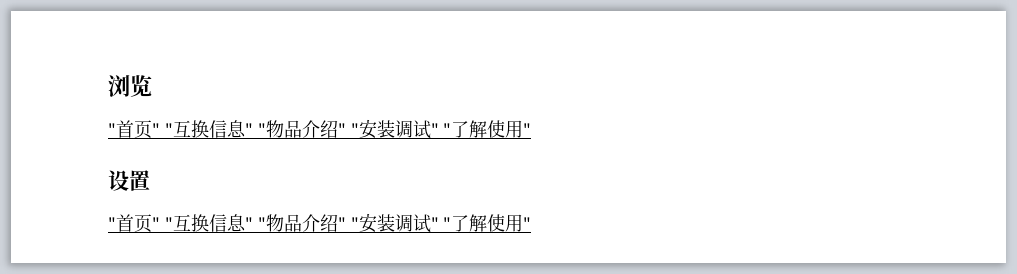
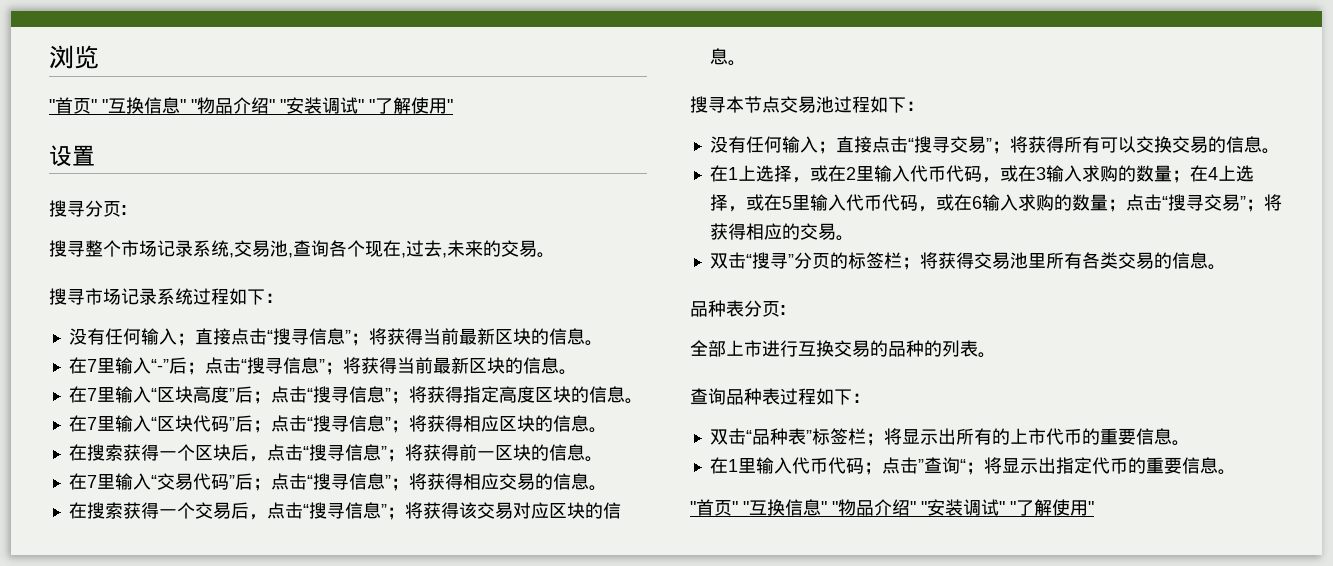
(150, 180) none -> [49,200,127,217] [49,240,555,258] [49,288,283,305] [68,328,603,346] [68,357,577,375] [68,386,643,404] [68,415,607,433] [68,444,603,462] [68,473,607,491] [68,502,621,520] [709,48,746,66] [690,96,924,113] [709,136,1280,154] [709,165,1254,183] [709,194,1282,212] [709,223,854,241] [709,252,1226,270] [690,300,786,317] [690,340,996,358] [690,388,870,405] [709,428,1190,446] [709,457,1236,475] // 搜寻分页: // 搜寻整个市场记录系统,交易池,查询各个现在,过去,未来的交易。 // 搜寻市场记录系统过程如下： // 没有任何输入；直接点击“搜寻信息”；将获得当前最新区块的信息。 // 在7里输入“-”后；点击“搜寻信息”；将获得当前最新区块的信息。 // 在7里输入“区块高度”后；点击“搜寻信息”；将获得指定高度区块的信息。 // 在7里输入“区块代码”后；点击“搜寻信息”；将获得相应区块的信息。 // 在搜索获得一个区块后，点击“搜寻信息”；将获得前一区块的信息。 // 在7里输入“交易代码”后；点击“搜寻信息”；将获得相应交易的信息。 // 在搜索获得一个交易后，点击“搜寻信息”；将获得该交易对应区块的信息。 // 搜寻本节点交易池过程如下： // 没有任何输入；直接点击“搜寻交易”；将获得所有可以交换交易的信息。 // 在1上选择，或在2里输入代币代码，或在3输入求购的数量；在4上选择，或在5里输入代币代码，或在6输入求购的数量；点击“搜寻交易”；将获得相应的交易。 // 双击“搜寻”分页的标签栏；将获得交易池里所有各类交易的信息。 // 品种表分页: // 全部上市进行互换交易的品种的列表。 // 查询品种表过程如下： // 双击“品种表”标签栏；将显示出所有的上市代币的重要信息。 // 在1里输入代币代码；点击”查询“；将显示出指定代币的重要信息。

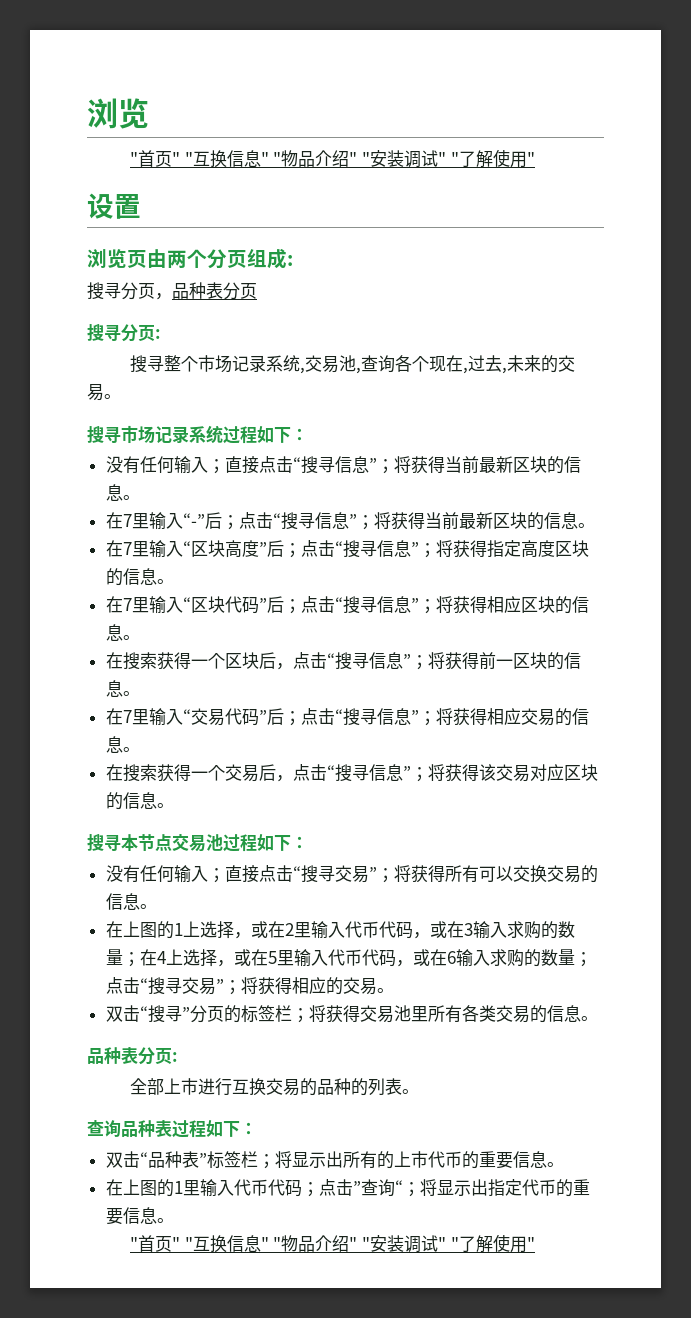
(95, 155) none -> [87,248,293,269] [87,282,257,300] // 浏览页由两个分页组成: // 搜寻分页，品种表分页
(728, 173) none -> [122,921,174,939] 上图的
(728, 465) none -> [122,1179,174,1197] 上图的

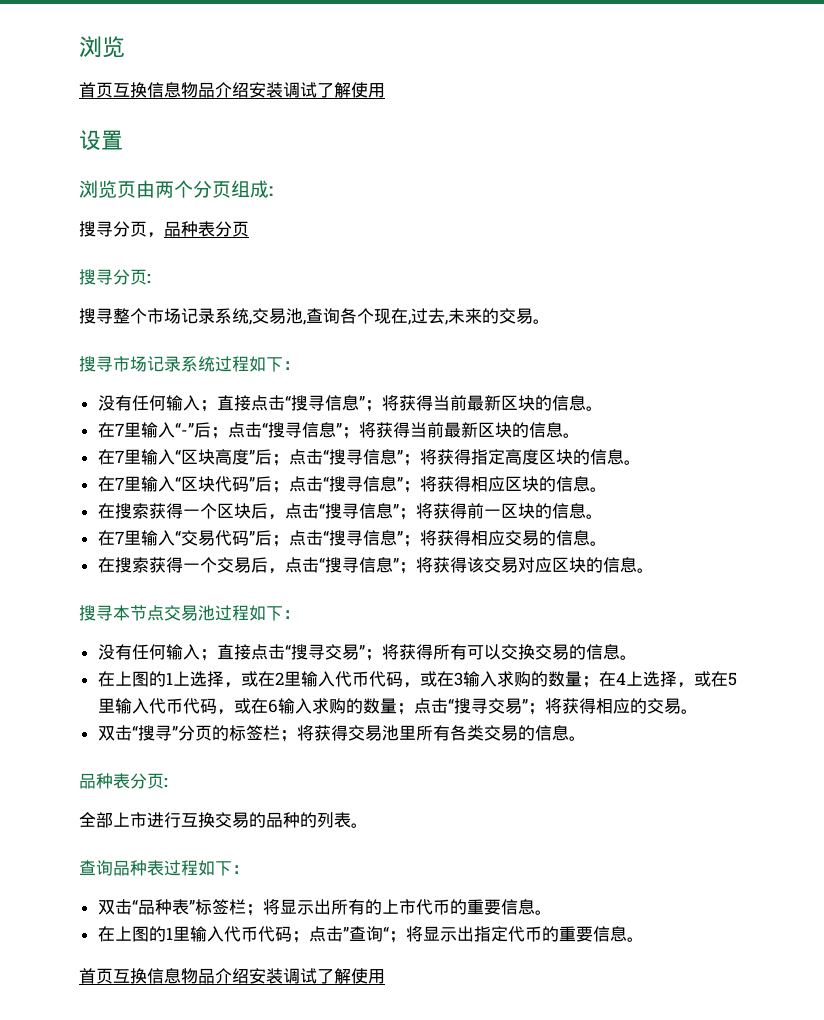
[130,149,535,168] "首页" "互换信息" "物品介绍" "安装调试" "了解使用" -> [79,82,385,98] 首页互换信息物品介绍安装调试了解使用
[130,1234,535,1253] "首页" "互换信息" "物品介绍" "安装调试" "了解使用" -> [79,968,385,984] 首页互换信息物品介绍安装调试了解使用

